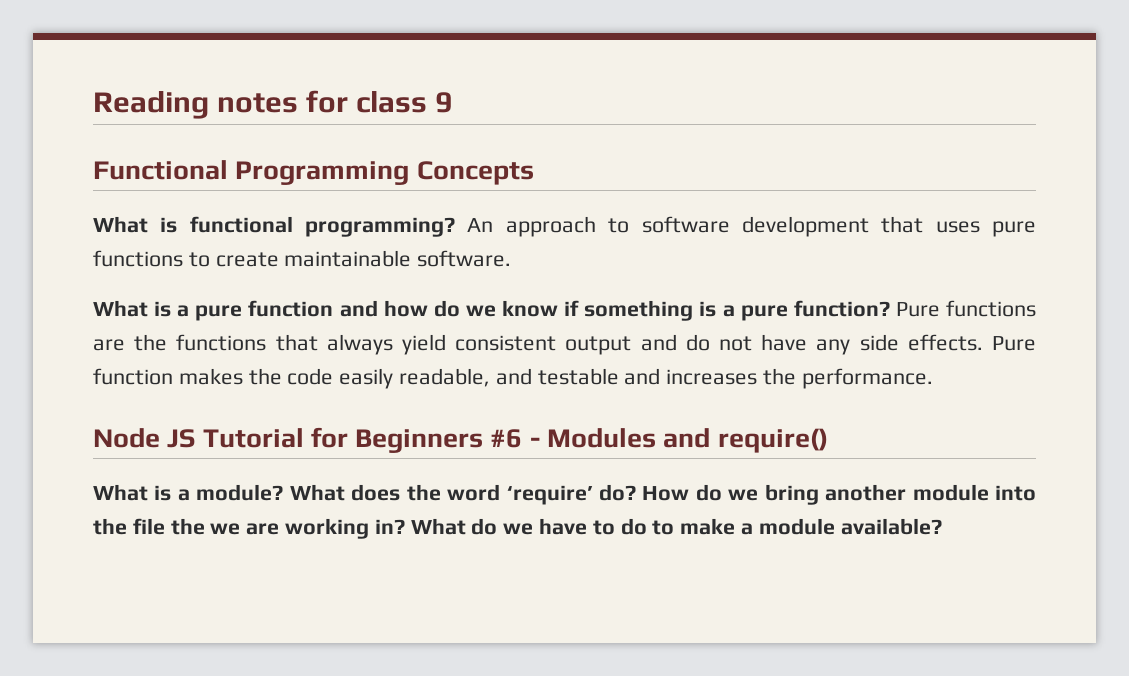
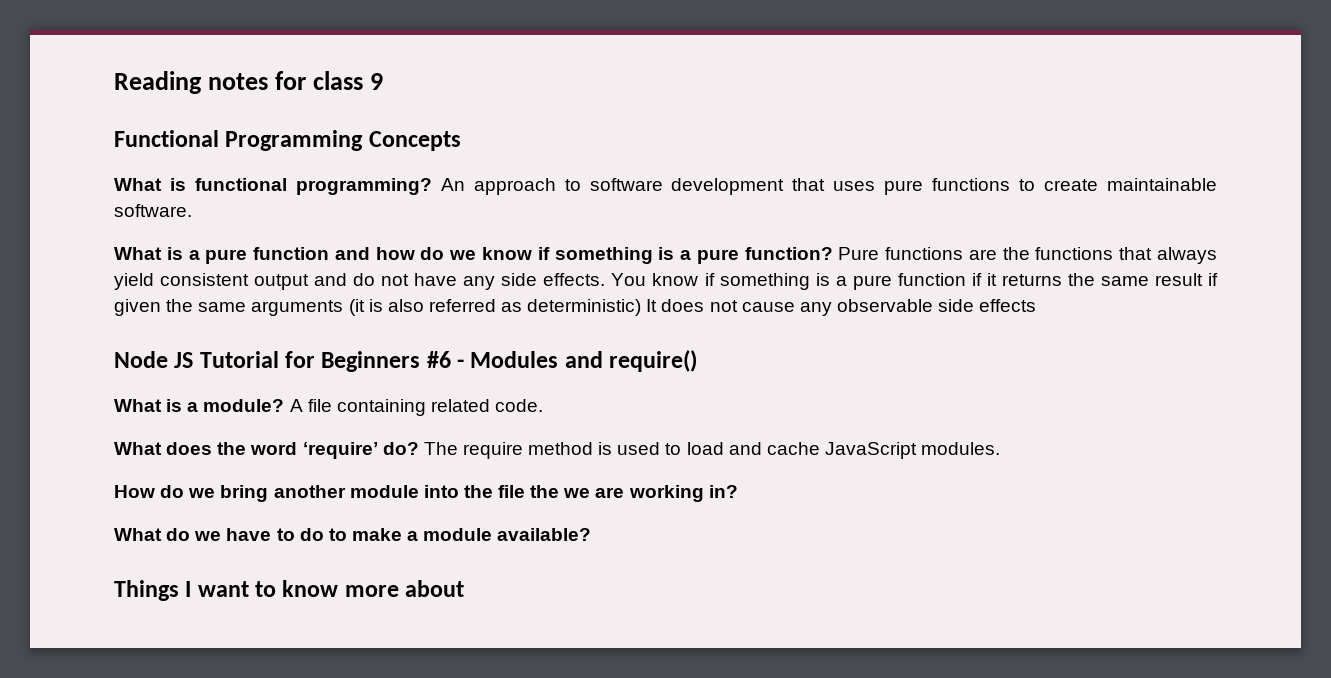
[992,336,1037,351] [93,368,933,389] Pure function makes the code easily readable, and testable and increases the performance. -> [611,273,1218,290] [114,299,1037,316] You know if something is a pure function if it returns the same result if given the same arguments (it is also referred as deterministic) It does not cause any observable side effects
(284, 492) none -> [289,399,544,416] A file containing related code. //
(636, 492) none -> [423,442,1001,459] The require method is used to load and cache JavaScript modules. //
(405, 526) none -> (738, 491) //
(942, 526) none -> [114,580,465,601] // Things I want to know more about

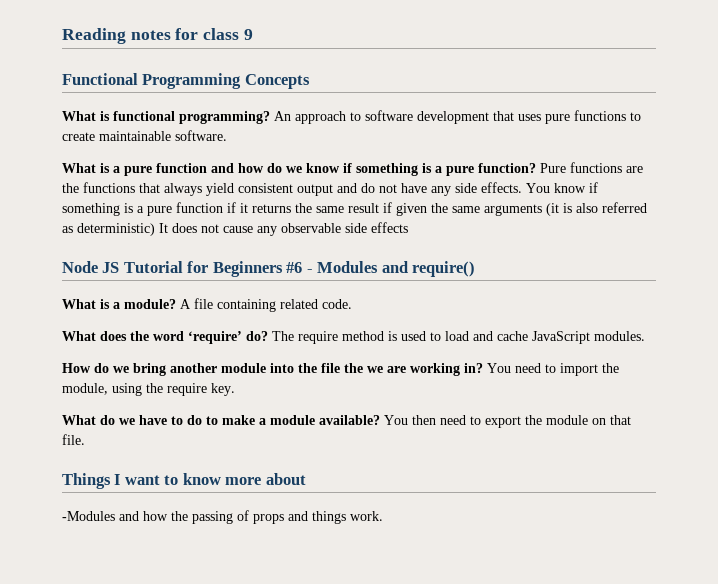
(738, 491) none -> [487,363,619,376] [62,383,235,396] You need to import the module, using the require key.
(592, 534) none -> [384,415,631,428] [62,434,85,445] You then need to export the module on that file.
(465, 588) none -> [62,510,383,524] // -Modules and how the passing of props and things work.

